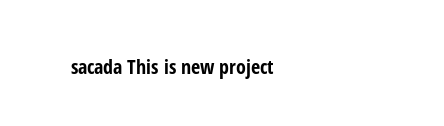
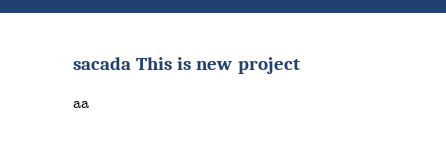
(275, 69) none -> [73,101,89,108] // aa

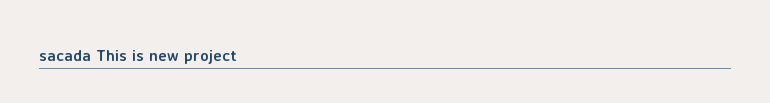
[73,101,89,108] // aa -> (237, 57) none

